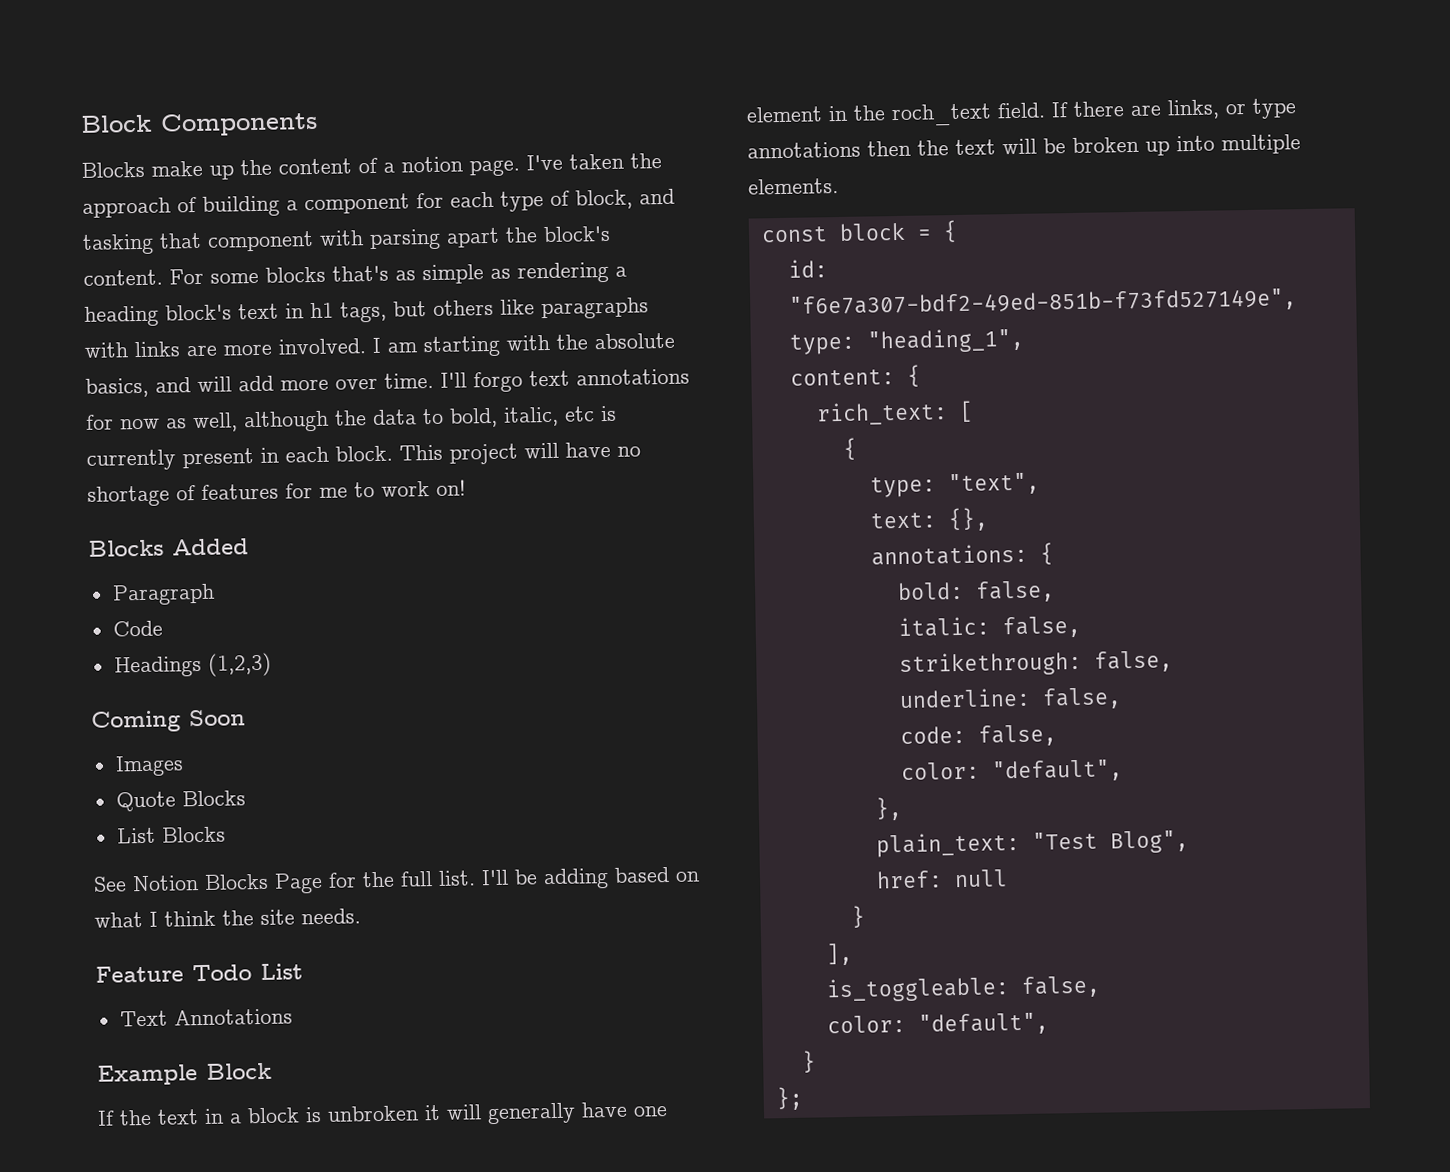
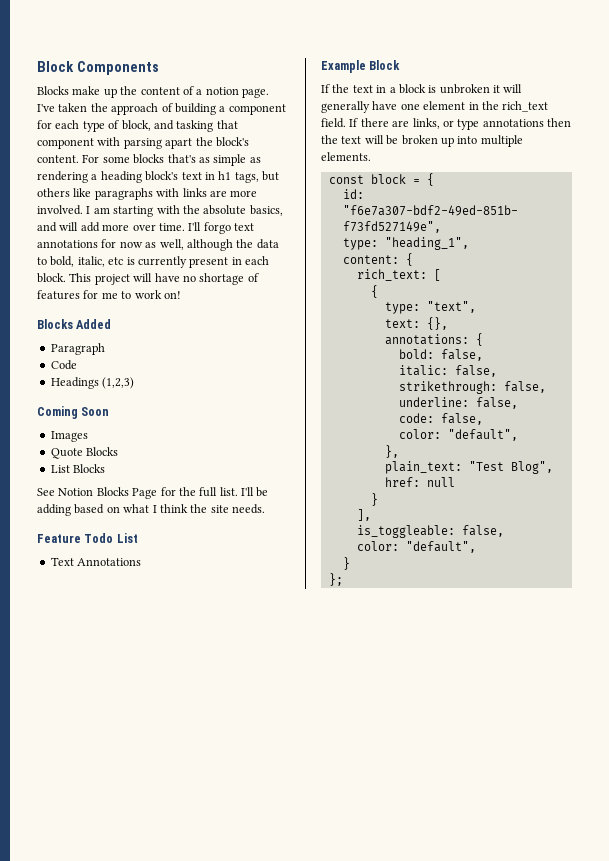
[891,103,992,127] roch_text -> [502,101,549,112] rich_text

